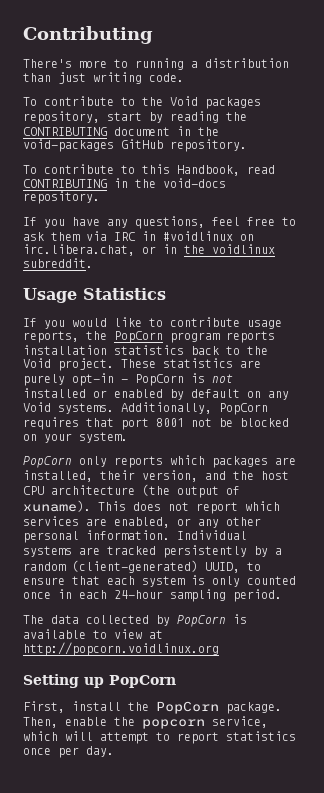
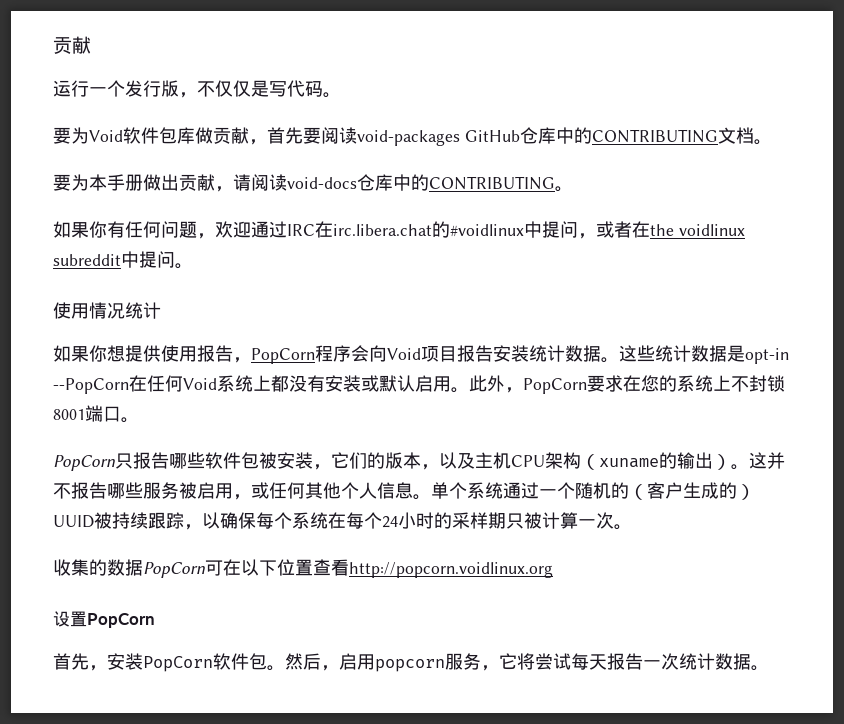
[23,26,153,44] [23,58,289,70] [23,72,184,84] [23,96,261,109] [23,111,247,124] [23,126,219,136] [23,139,247,152] [23,164,275,176] [23,178,226,188] [23,191,100,204] [23,216,296,229] [23,231,254,241] [23,244,275,256] [23,258,93,268] [23,288,166,303] [23,317,282,329] [23,331,275,343] [23,345,268,355] [23,358,261,371] [23,373,233,386] [23,388,289,400] [23,402,268,415] [23,417,289,430] [23,432,128,443] [23,455,296,468] [23,470,289,482] [23,484,240,498] [23,500,280,514] [23,516,261,528] [23,530,247,543] [23,545,282,558] [23,560,261,573] [23,575,296,587] [23,589,282,602] [23,614,247,627] [23,629,163,639] Contributing // There's more to running a distribution than just writing code. // To contribute to the Void packages repository, start by reading the CONTRIBUTING document in the void-packages GitHub repository. // To contribute to this Handbook, read CONTRIBUTING in the void-docs repository. // If you have any questions, feel free to ask them via IRC in #voidlinux on irc.libera.chat, or in the voidlinux subreddit. // Usage Statistics // If you would like to contribute usage reports, the PopCorn program reports installation statistics back to the Void project. These statistics are purely opt-in - PopCorn is not installed or enabled by default on any Void systems. Additionally, PopCorn requires that port 8001 not be blocked on your system. // PopCorn only reports which packages are installed, their version, and the host CPU architecture (the output of xuname). This does not report which services are enabled, or any other personal information. Individual systems are tracked persistently by a random (client-generated) UUID, to ensure that each system is only counted once in each 24-hour sampling period. // The data collected by PopCorn is available to view at -> [53,36,91,54] [53,80,341,98] [53,127,772,146] [53,174,573,192] [53,221,745,239] [53,251,193,269] [53,302,161,319] [53,345,789,364] [53,375,785,394] [53,405,139,423] [53,452,785,471] [53,482,755,500] [53,512,632,530] [53,559,349,578] 贡献 // 运行一个发行版，不仅仅是写代码。 // 要为Void软件包库做贡献，首先要阅读void-packages GitHub仓库中的CONTRIBUTING文档。 // 要为本手册做出贡献，请阅读void-docs仓库中的CONTRIBUTING。 // 如果你有任何问题，欢迎通过IRC在irc.libera.chat的#voidlinux中提问，或者在the voidlinux subreddit中提问。 // 使用情况统计 // 如果你想提供使用报告，PopCorn程序会向Void项目报告安装统计数据。这些统计数据是opt-in --PopCorn在任何Void系统上都没有安装或默认启用。此外，PopCorn要求在您的系统上不封锁8001端口。 // PopCorn只报告哪些软件包被安装，它们的版本，以及主机CPU架构（xuname的输出）。这并不报告哪些服务被启用，或任何其他个人信息。单个系统通过一个随机的（客户生成的）UUID被持续跟踪，以确保每个系统在每个24小时的采样期只被计算一次。 // 收集的数据PopCorn可在以下位置查看
[23,674,104,688] Setting up -> [53,611,87,627] 设置
[23,701,282,714] [23,716,268,729] [23,731,296,744] [23,746,114,758] First, install the PopCorn package. Then, enable the popcorn service, which will attempt to report statistics once per day. -> [53,653,769,672] 首先，安装PopCorn软件包。然后，启用popcorn服务，它将尝试每天报告一次统计数据。

